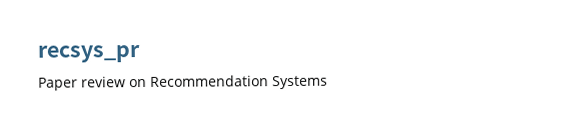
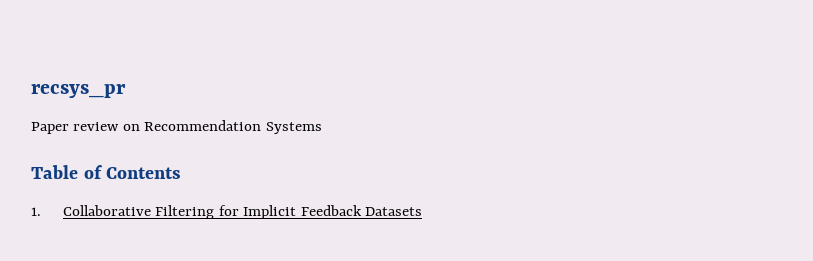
(328, 82) none -> [31,165,182,179] [31,205,422,219] // Table of Contents // 1. Collaborative Filtering for Implicit Feedback Datasets

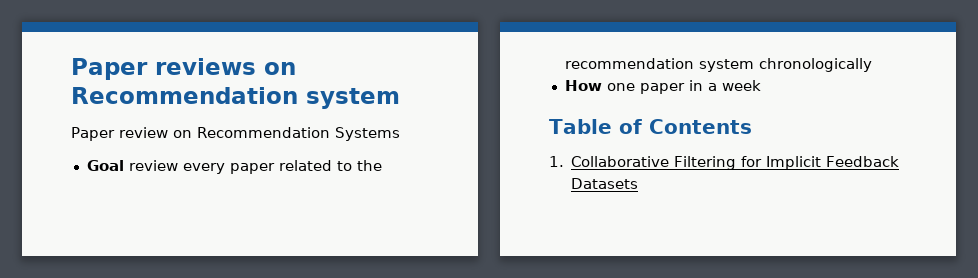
[31,84,126,98] recsys_pr -> [71,58,296,80] [71,87,400,109] Paper reviews on Recommendation system
(322, 128) none -> [86,160,382,174] [564,58,872,72] [564,80,761,94] // Goal review every paper related to the recommendation system chronologically // How one paper in a week

